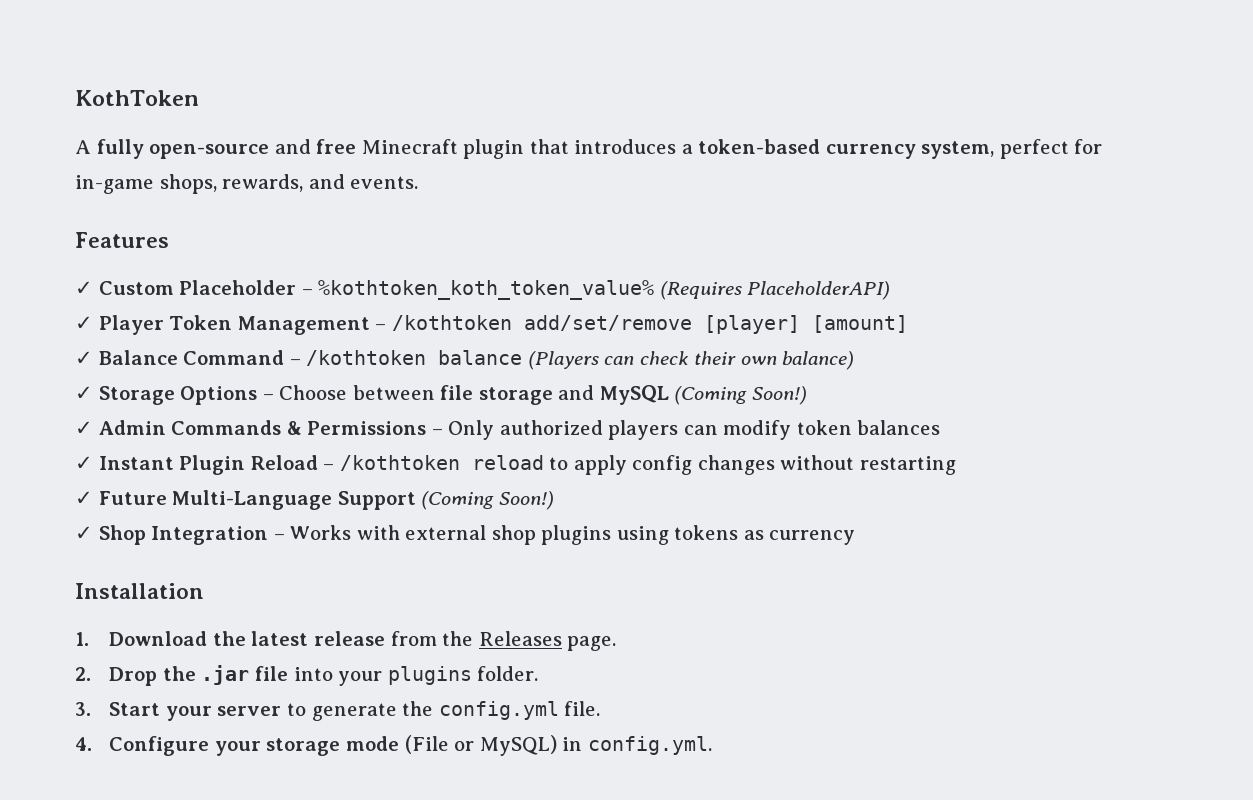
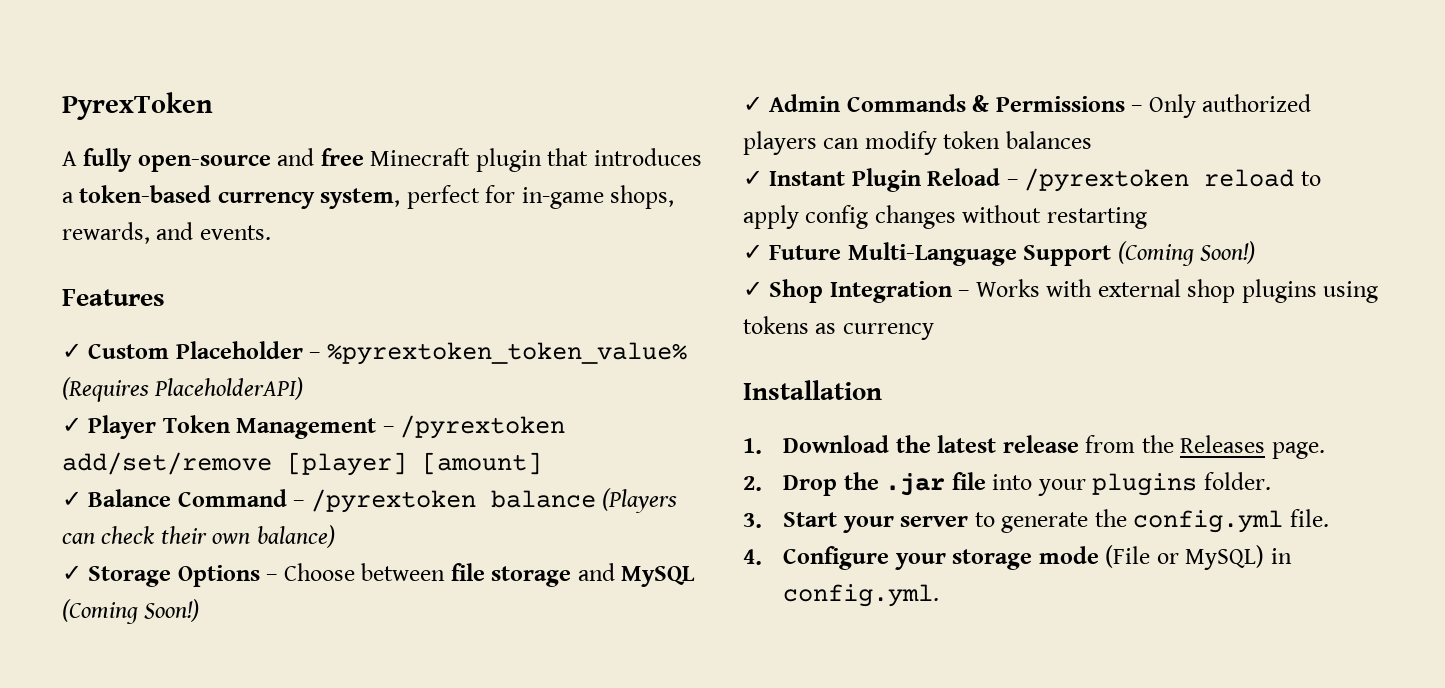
[75,90,199,106] KothToken -> [62,92,213,120] PyrexToken
[318,280,655,300] %kothtoken_koth_token_value% -> [326,342,687,365] %pyrextoken_token_value%
[391,315,512,331] /kothtoken -> [400,415,566,439] /pyrextoken
[306,350,427,366] /kothtoken -> [310,489,476,513] /pyrextoken
[339,455,460,471] /kothtoken -> [1024,168,1190,192] /pyrextoken

